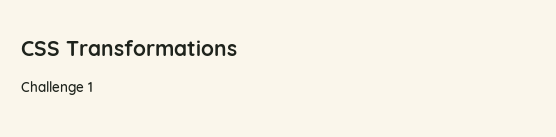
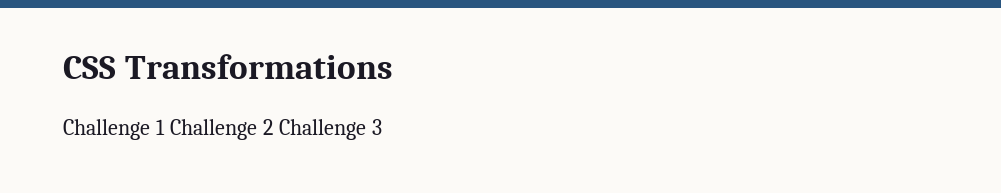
(93, 87) none -> [169,119,382,140] Challenge 2 Challenge 3

